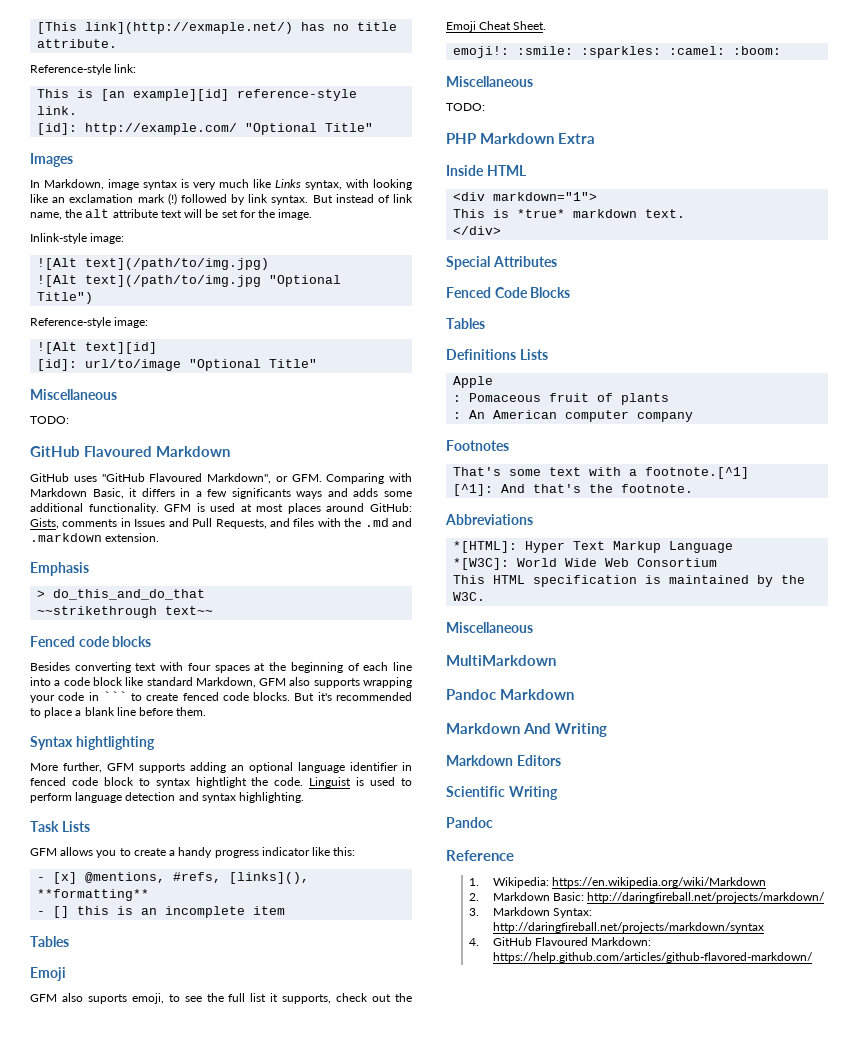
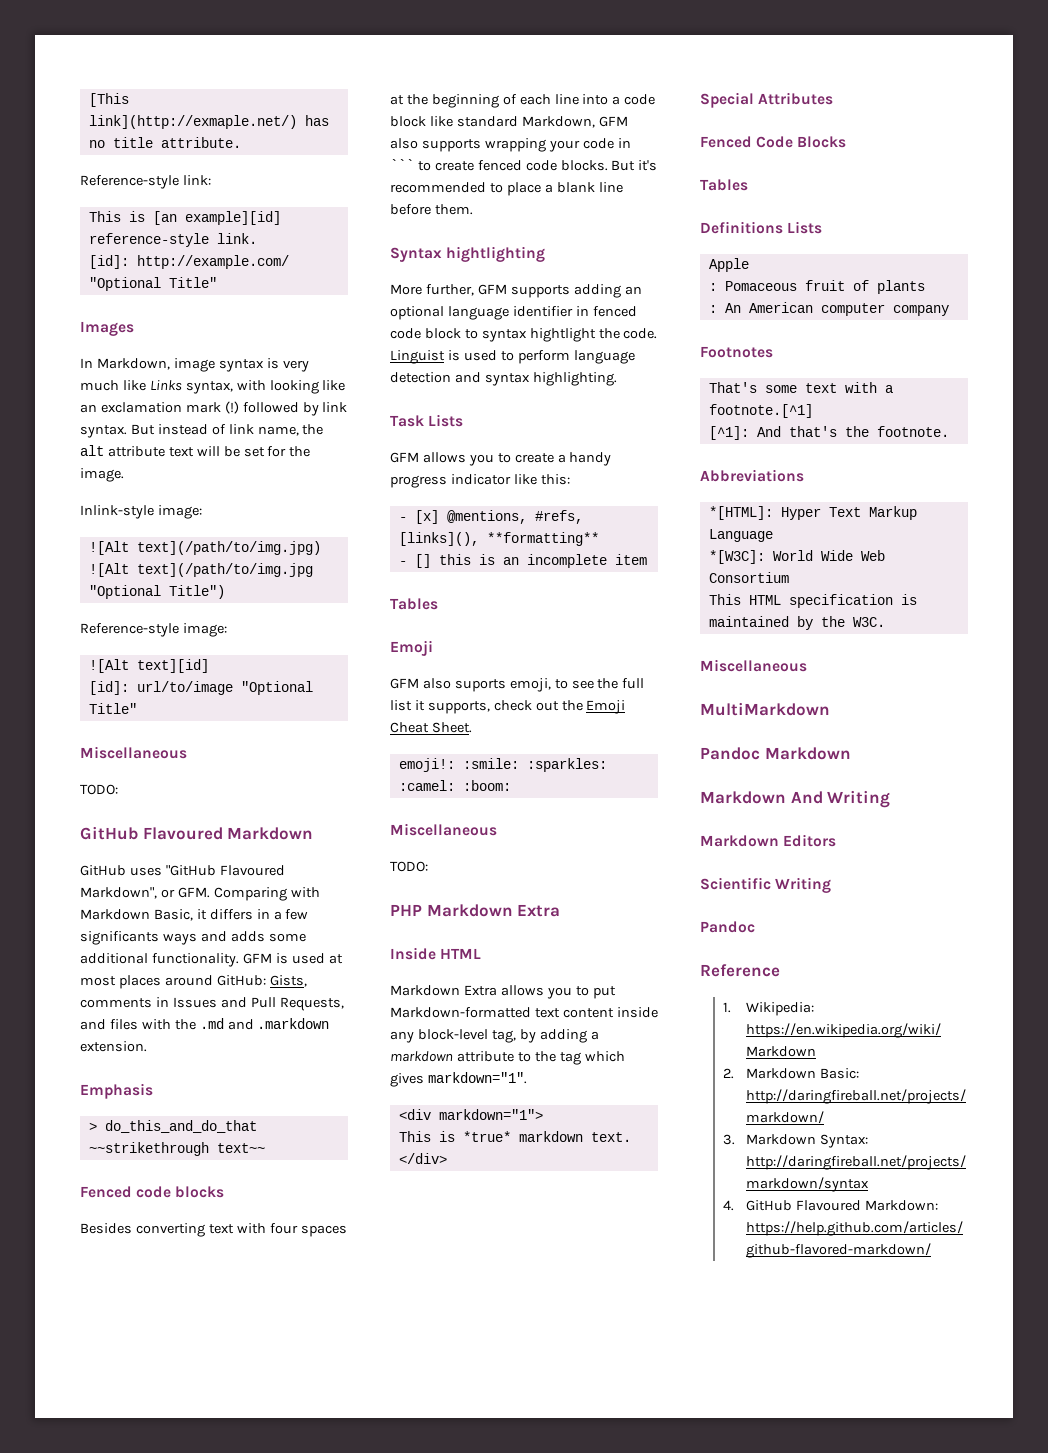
(527, 170) none -> [390,985,616,999] [390,1007,658,1018] [390,1029,599,1043] [390,1051,625,1065] [390,1072,527,1087] // Markdown Extra allows you to put Markdown-formatted text content inside any block-level tag, by adding a markdown attribute to the tag which gives markdown="1".

